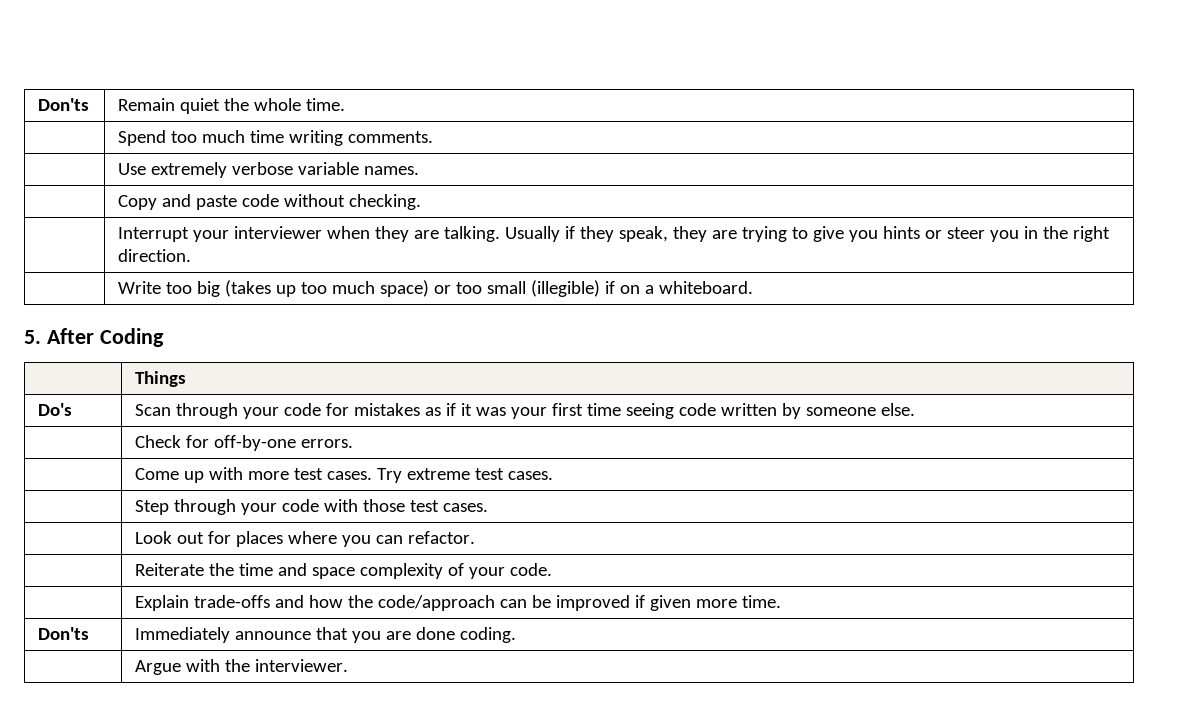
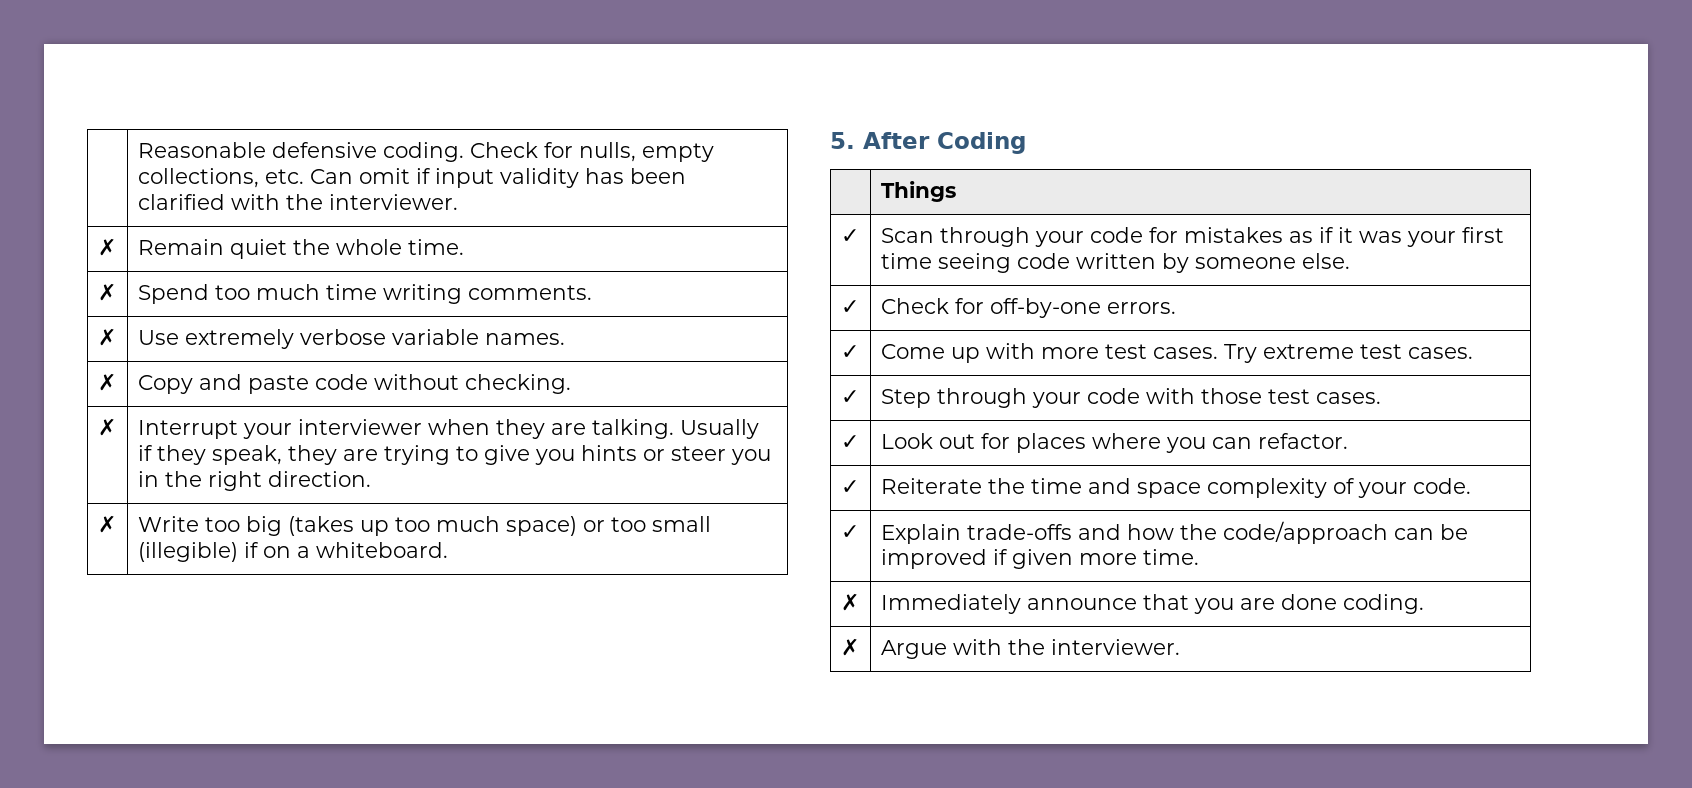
[38,98,90,111] Don'ts -> [137,142,714,162] [137,168,686,188] [137,194,458,210] [97,238,116,256] | Reasonable defensive coding. Check for nulls, empty collections, etc. Can omit if input validity has been clarified with the interviewer. // ✗
(346, 104) none -> [97,283,116,301] ✗
(434, 137) none -> [97,328,116,346] ✗
(420, 170) none -> [97,373,116,391] ✗
(422, 202) none -> [97,418,116,436] ✗
(192, 255) none -> [97,515,116,533] ✗
[38,403,73,416] Do's -> [840,229,859,243] ✓
(916, 409) none -> [840,300,859,314] ✓
(354, 443) none -> [840,345,859,359] ✓
(554, 475) none -> [840,390,859,404] ✓
(489, 507) none -> [840,435,859,449] ✓
(476, 537) none -> [840,480,859,494] ✓
(553, 569) none -> [840,525,859,539] ✓
[38,627,90,640] Don'ts -> [840,593,859,611] ✗
(517, 635) none -> [840,638,859,656] ✗

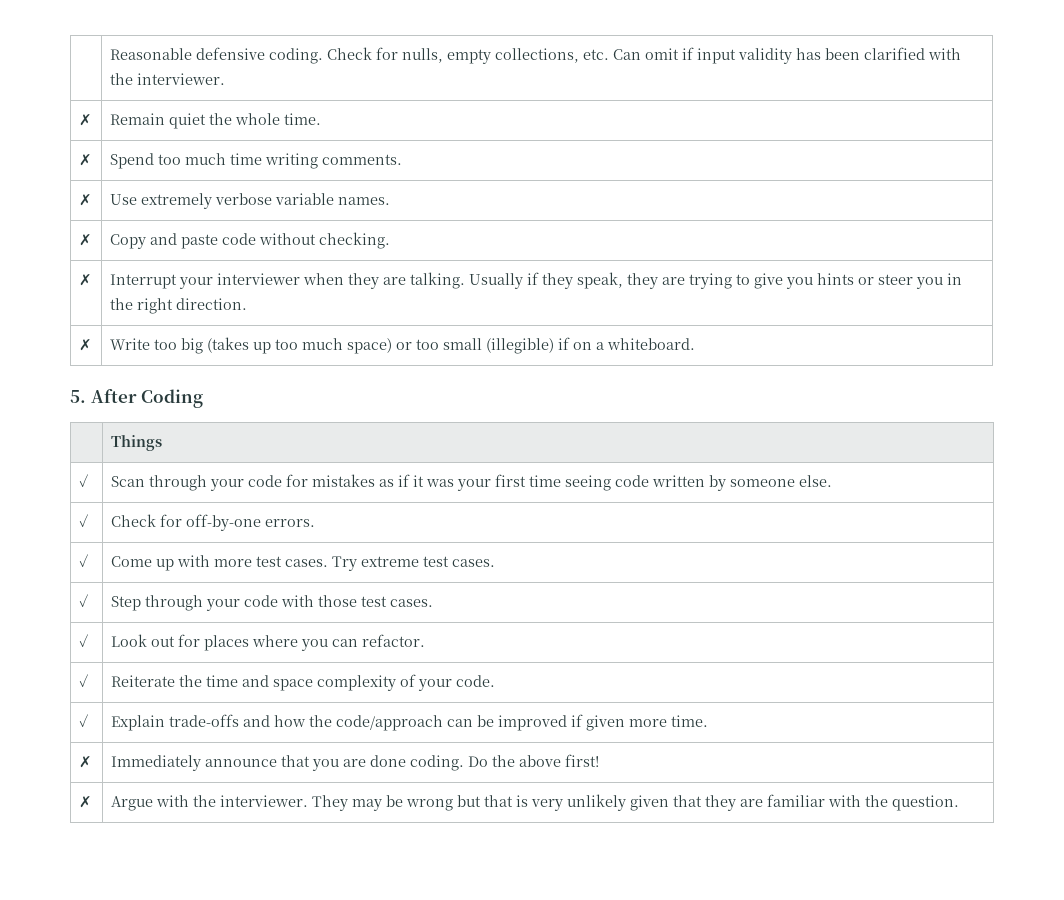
(1424, 604) none -> [467,754,599,767] Do the above first!
(1180, 647) none -> [311,794,959,811] They may be wrong but that is very unlikely given that they are familiar with the question.

